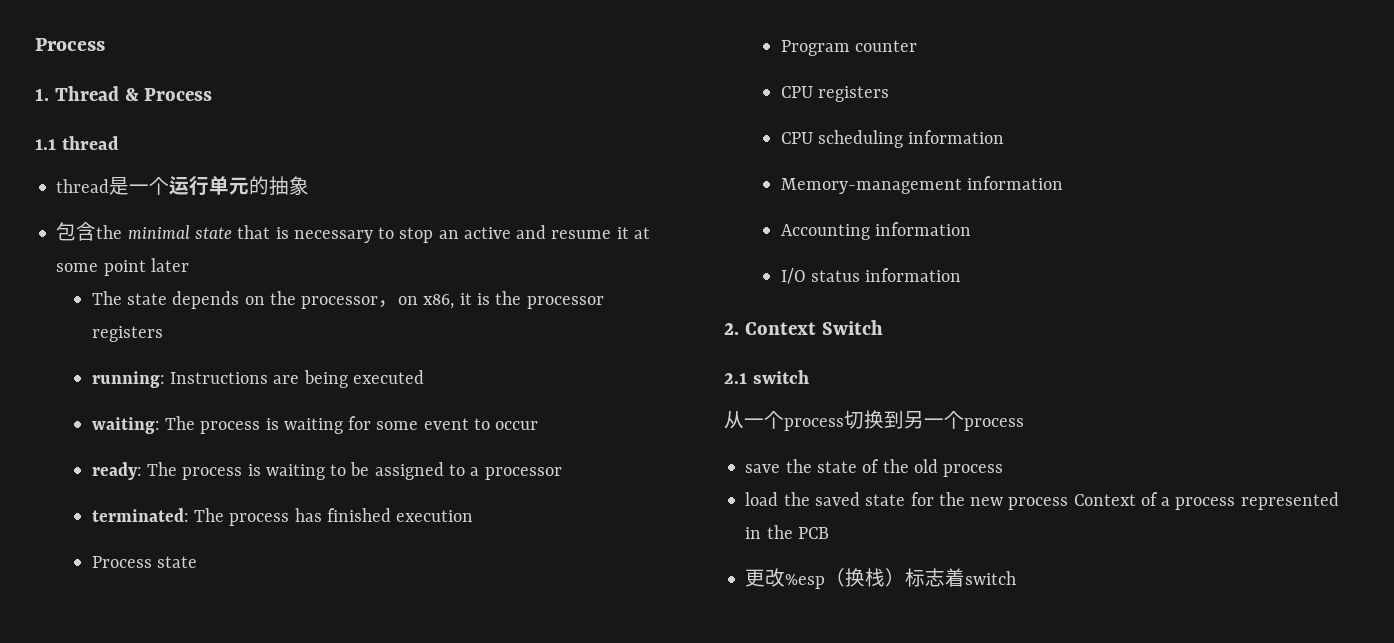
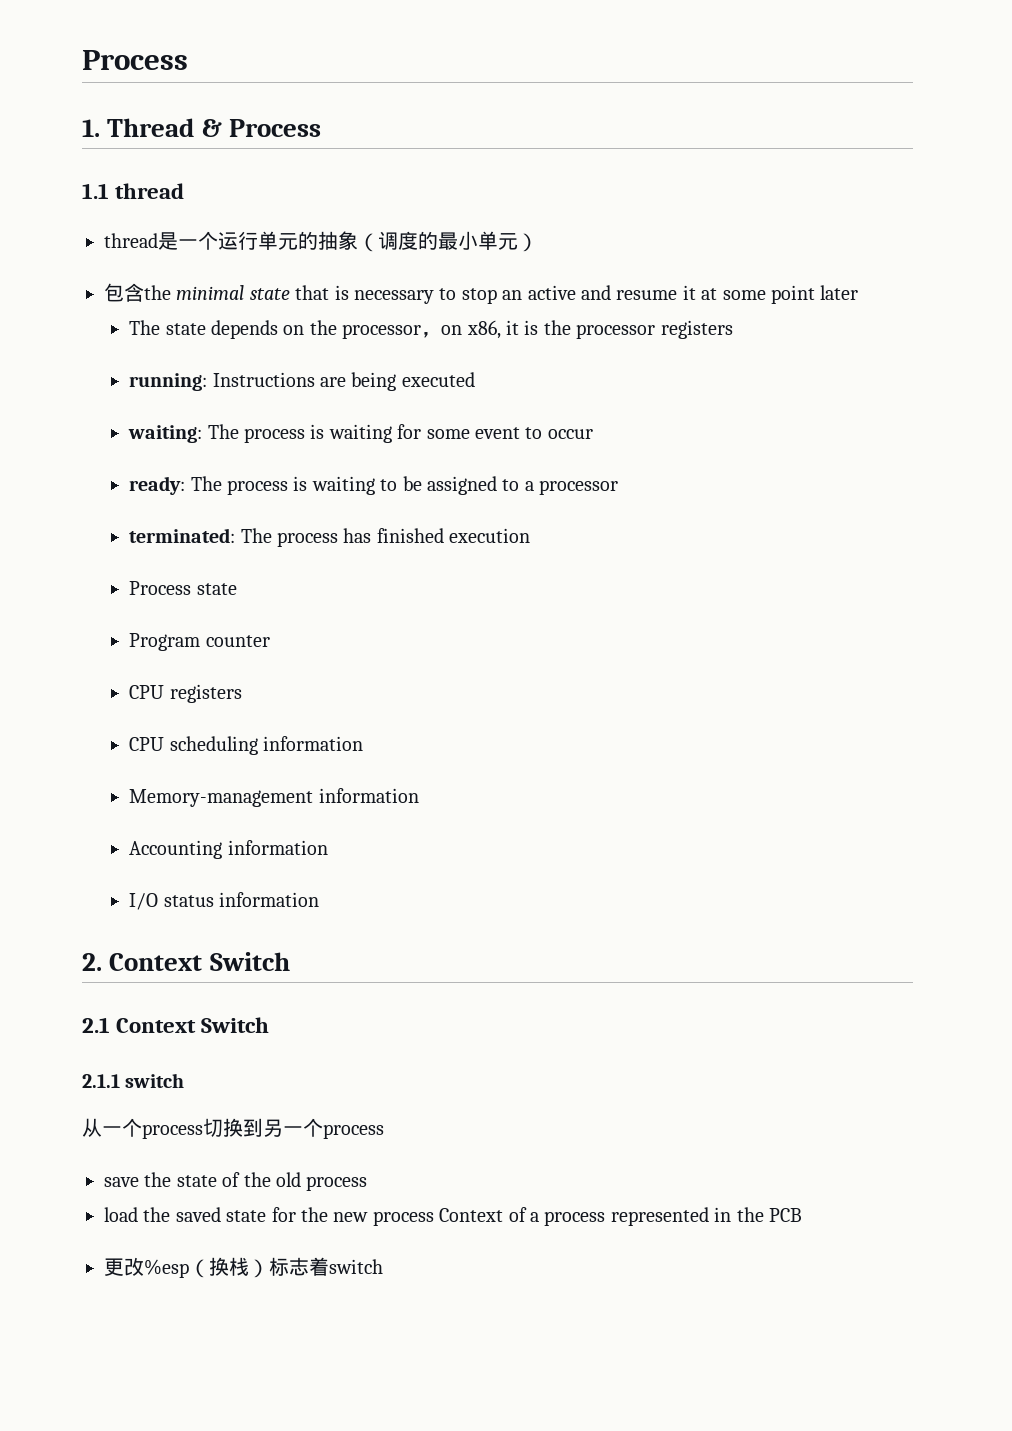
(310, 185) none -> [358,231,538,252] （调度的最小单元）
(747, 378) none -> [116,1017,270,1033] [82,1074,120,1088] Context Switch // 2.1.1

